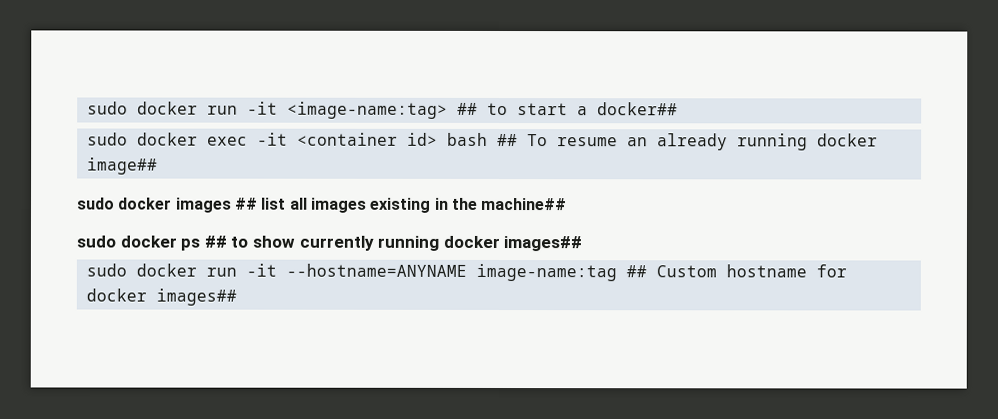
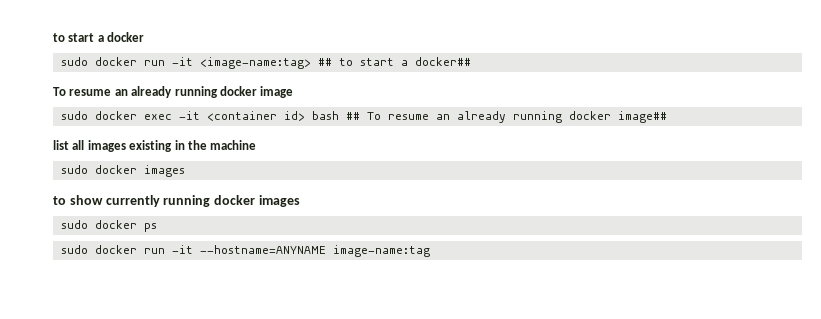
(86, 108) none -> [53,32,145,42] to start a docker //
(678, 109) none -> [53,86,294,98] // To resume an already running docker image
[76,197,258,213] sudo docker images ## -> (667, 117) none
[480,197,568,211] [76,235,227,251] machine## // sudo docker ps ## -> [210,140,257,150] [60,165,185,177] machine // sudo docker images //
[503,236,583,252] images## -> [258,195,300,207] [60,220,157,232] images // sudo docker ps
[625,264,847,278] [85,288,237,306] ## Custom hostname for docker images## -> (430, 251) none

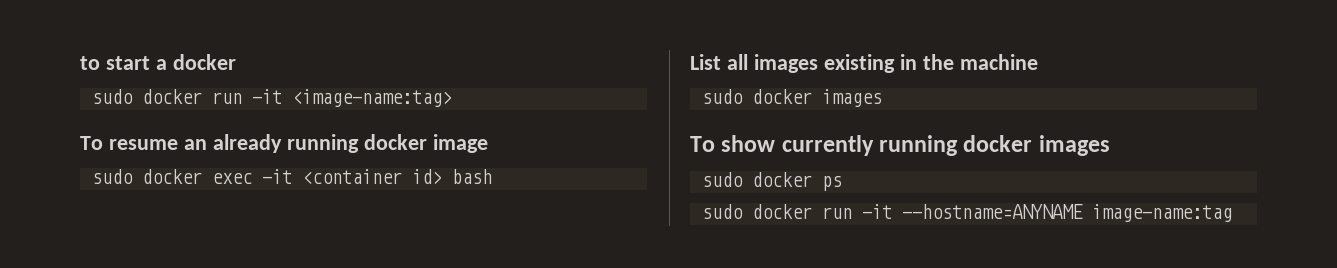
[317,57,471,66] ## to start a docker## -> (453, 98) none
[345,111,667,123] [53,140,69,150] ## To resume an already running docker image## // list -> [690,54,721,70] // List
[53,196,66,205] to -> [690,136,715,152] To

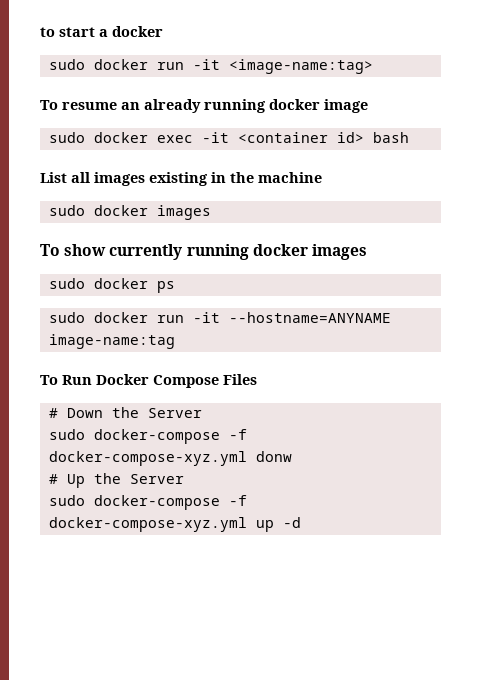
(1233, 213) none -> [40,374,257,388] [48,407,202,418] [48,429,247,444] [48,451,292,466] [48,473,184,488] [48,495,247,510] [48,517,301,532] // To Run Docker Compose Files // # Down the Server // sudo docker-compose -f docker-compose-xyz.yml donw // # Up the Server // sudo docker-compose -f docker-compose-xyz.yml up -d

